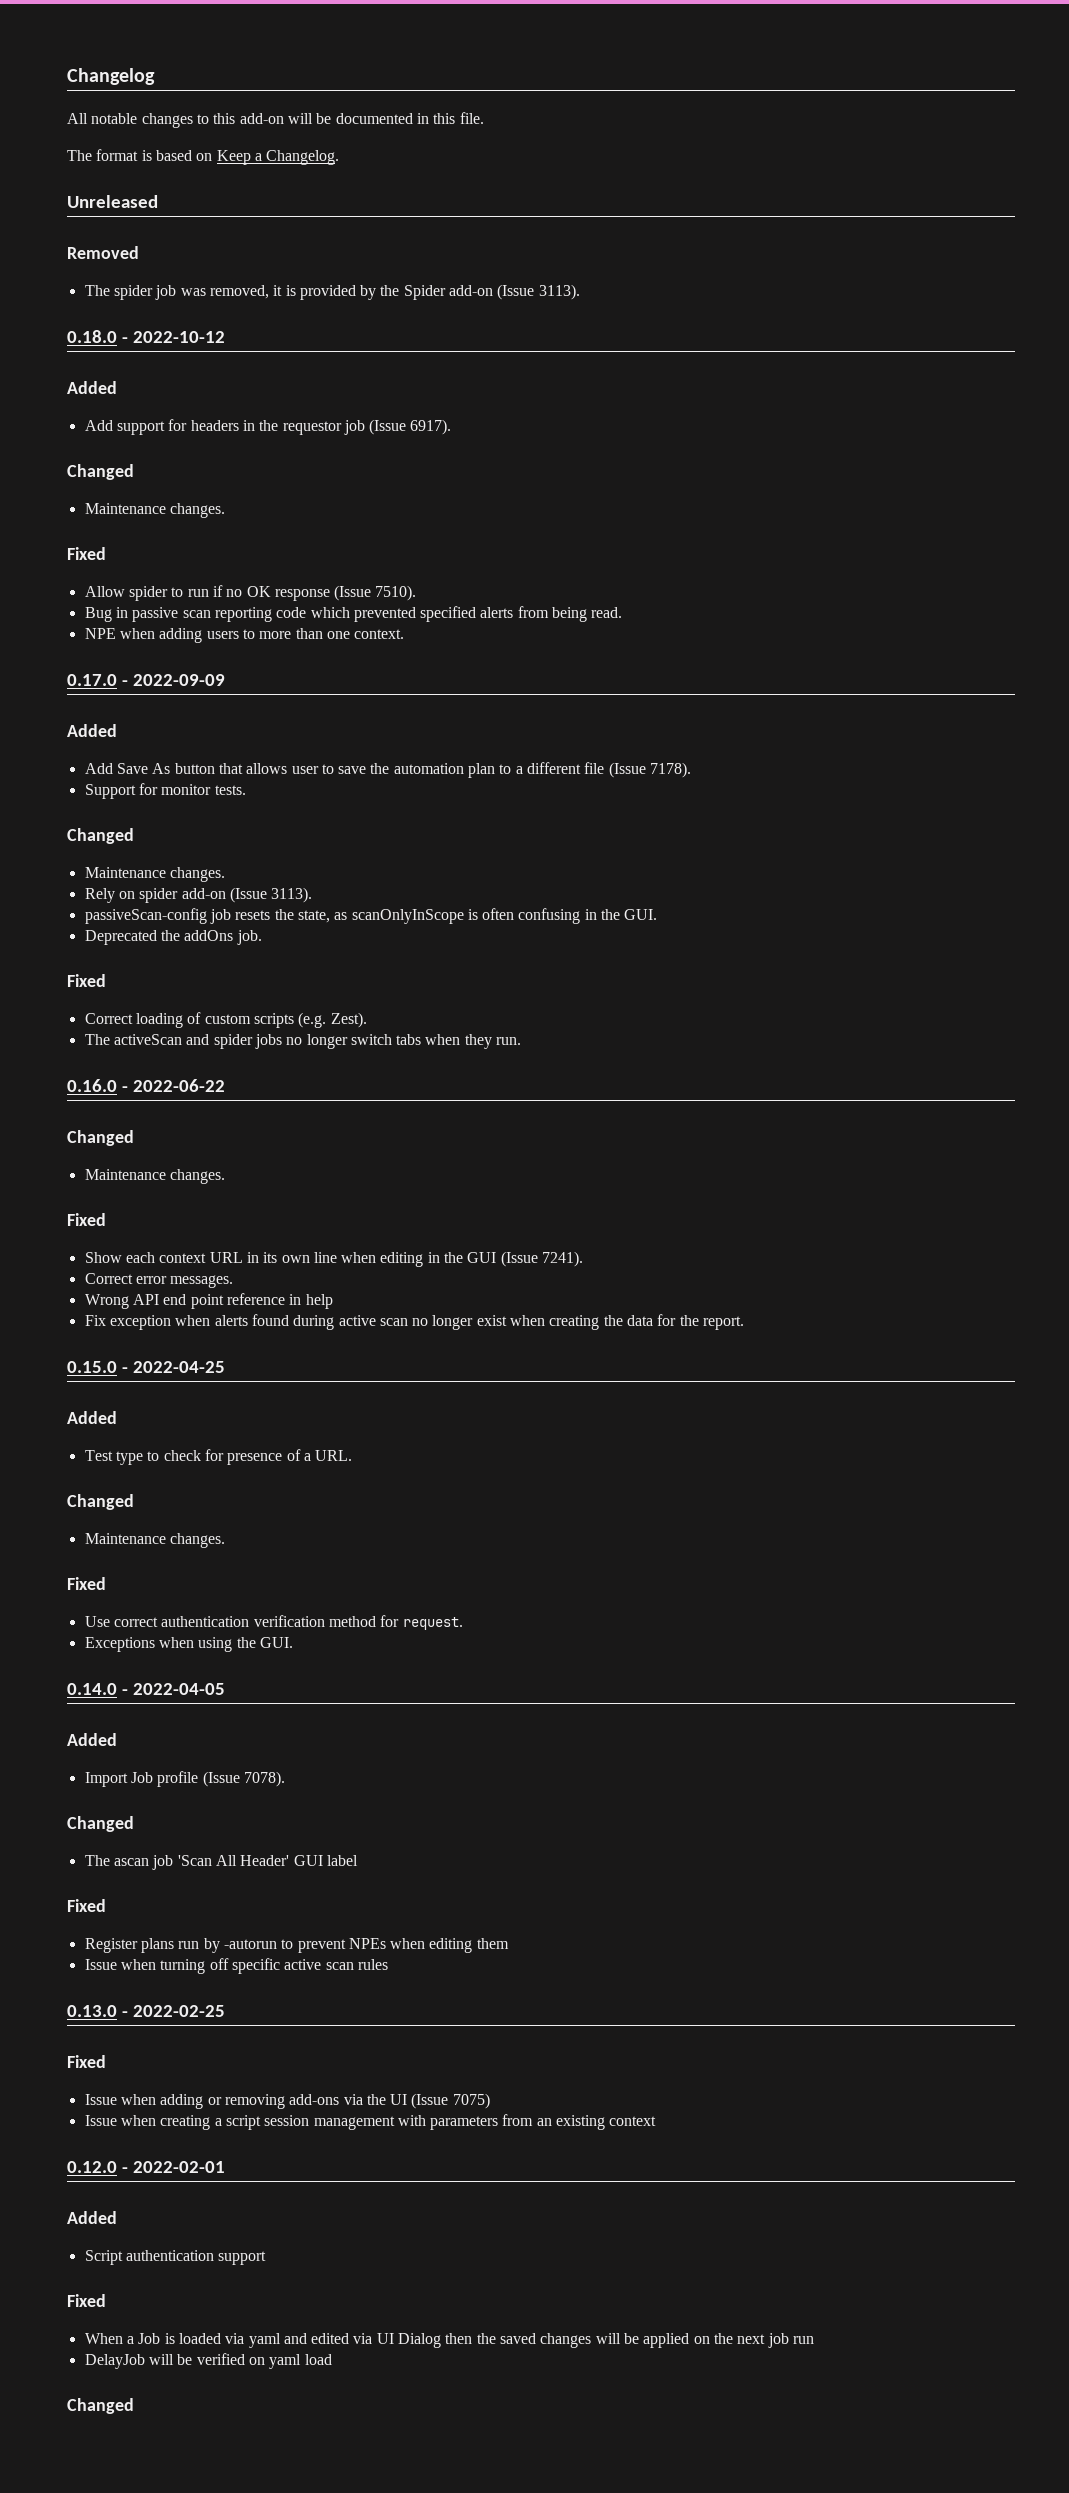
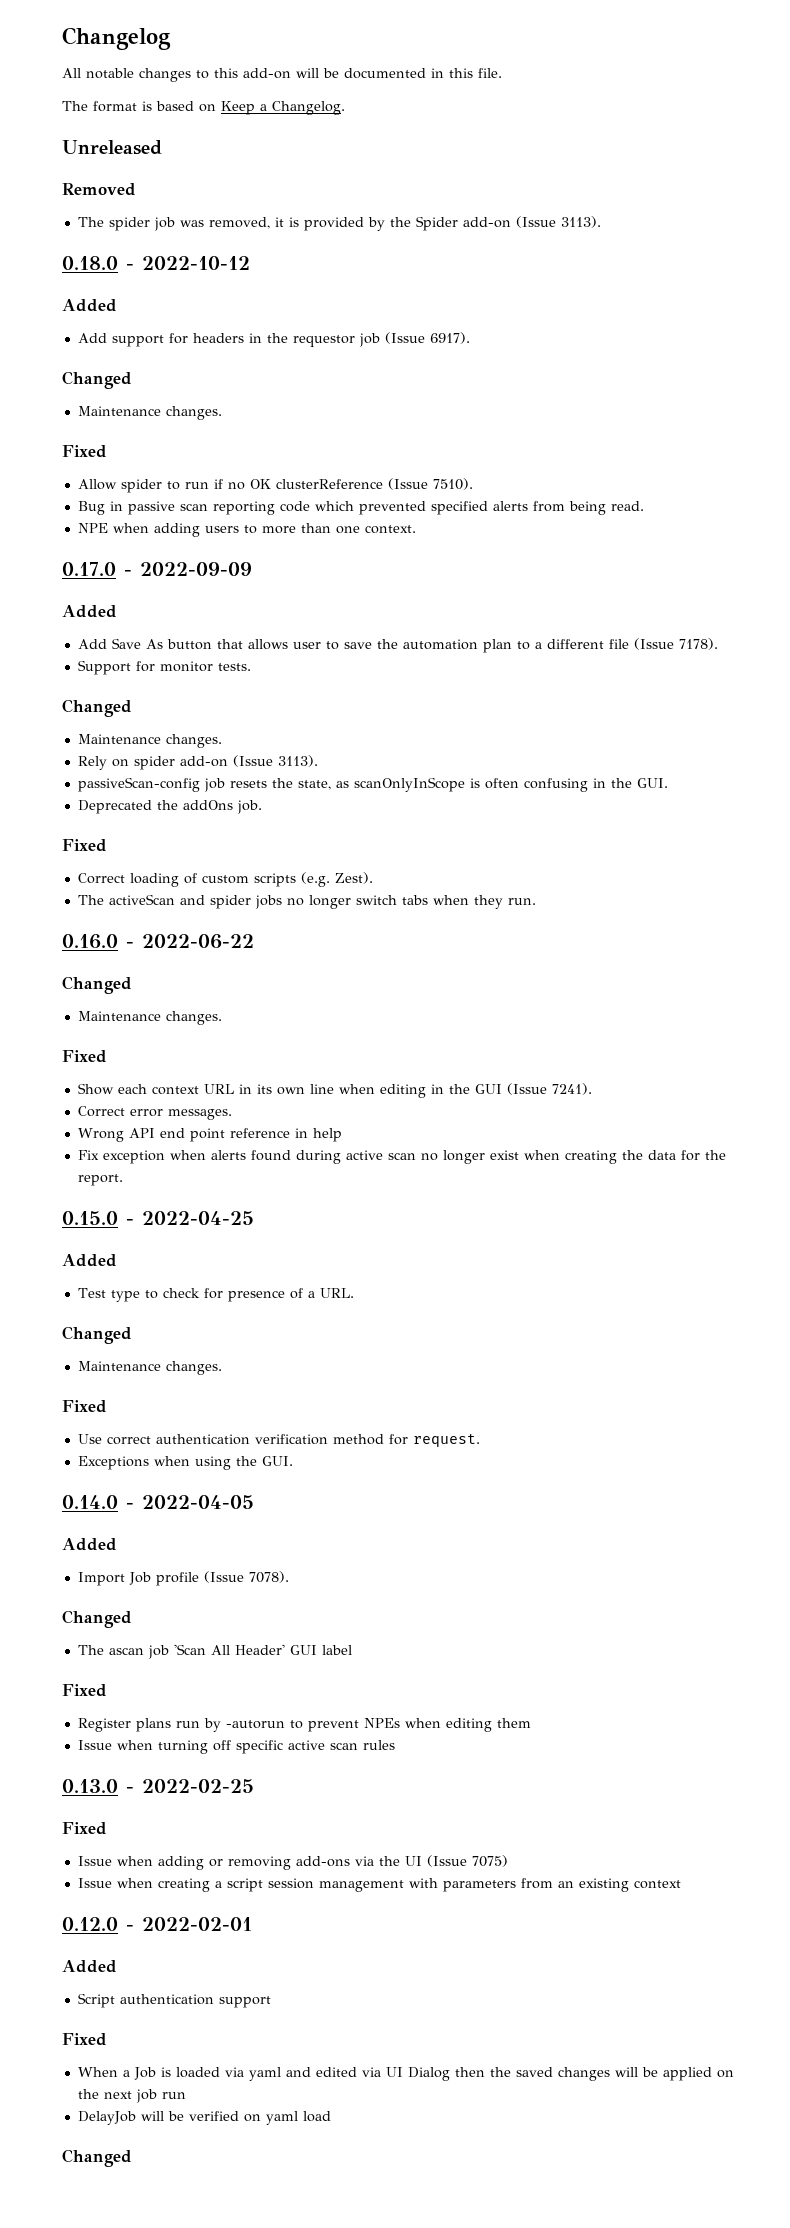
[274,589,330,601] response -> [275,479,383,489] clusterReference

